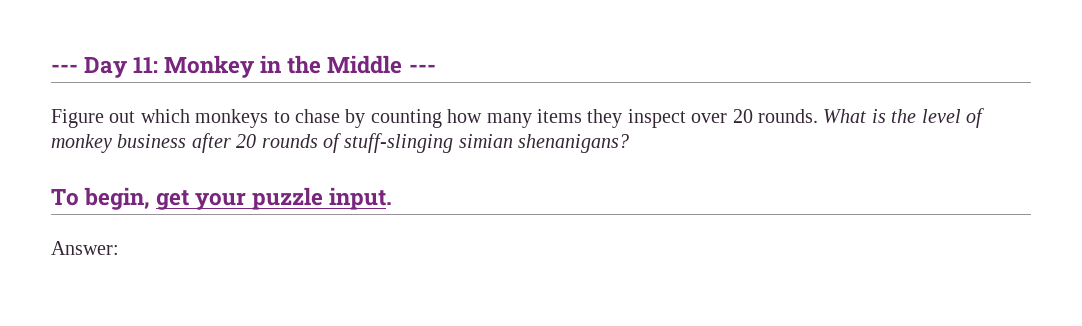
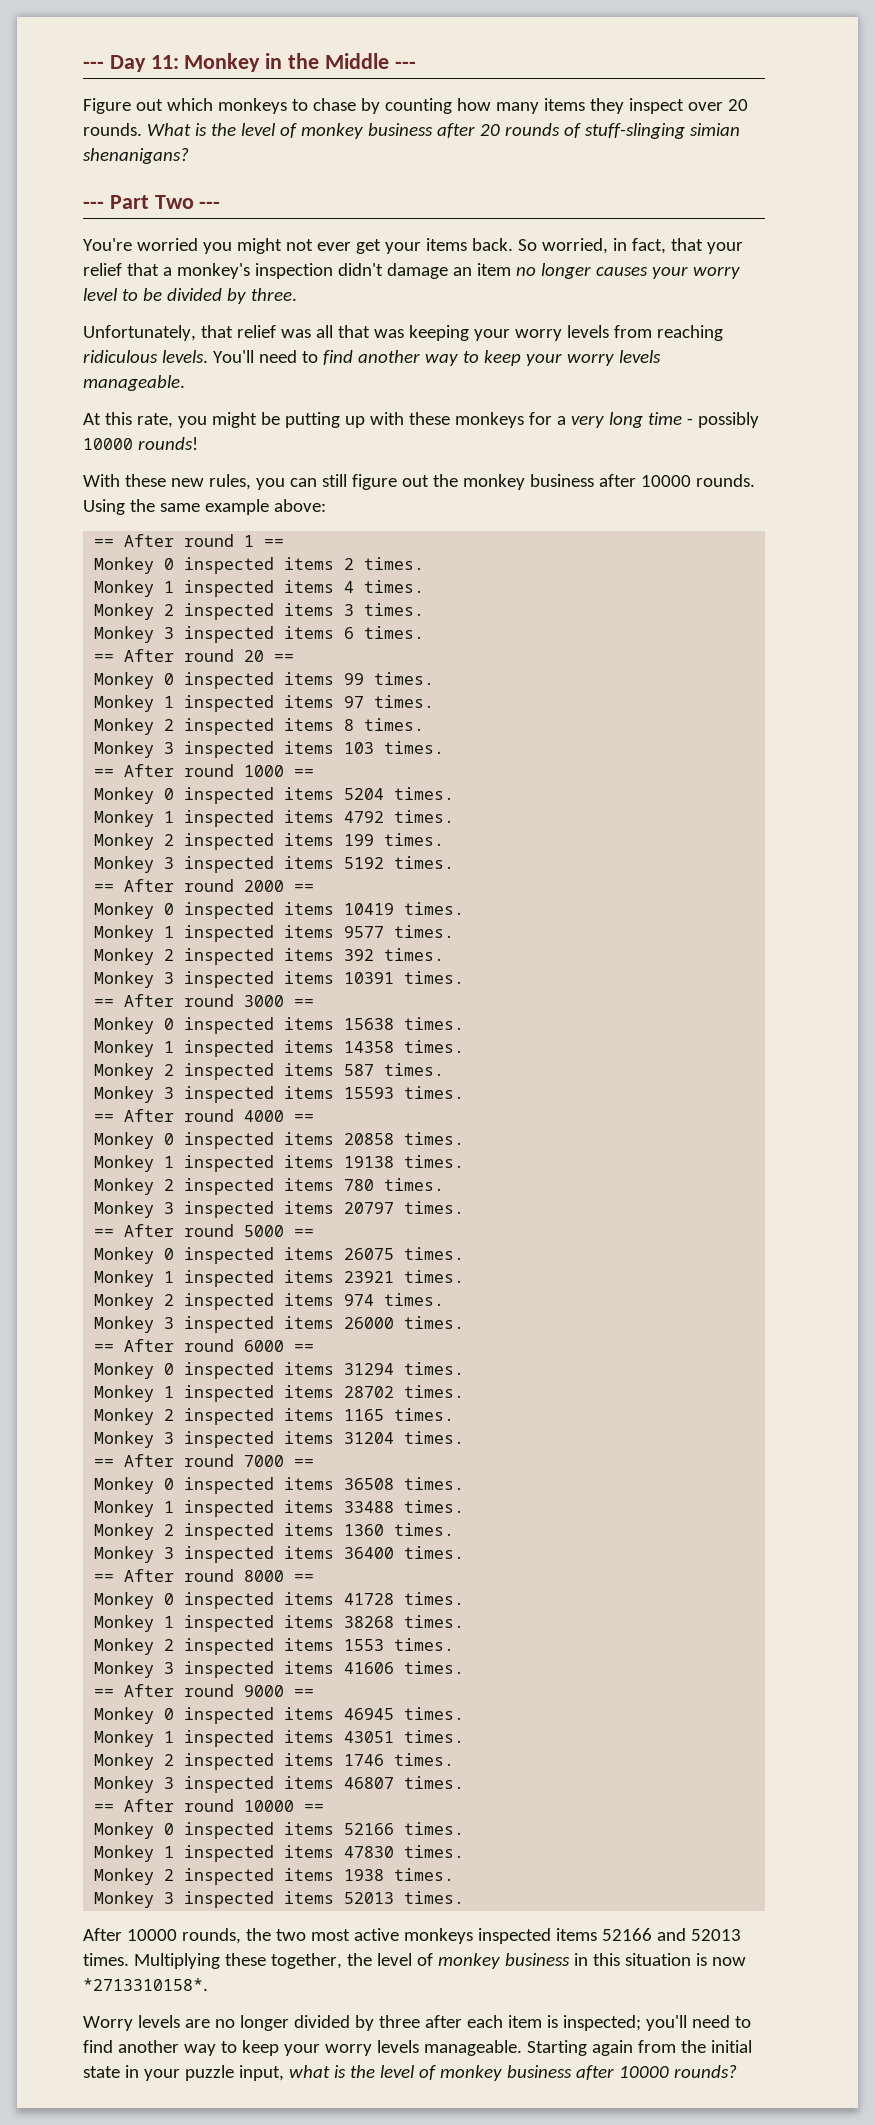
[51,187,393,210] [51,241,119,255] To begin, get your puzzle input. // Answer: -> [83,195,221,209] [83,238,743,254] [83,263,740,279] [83,288,297,304] [83,325,723,341] [83,350,661,366] [83,375,185,391] [83,412,759,428] [83,437,198,450] [83,474,755,490] [83,499,326,515] [94,534,285,547] [94,557,425,574] [94,580,425,597] [94,603,425,620] [94,626,425,643] [94,649,295,662] [94,672,435,689] [94,695,435,712] [94,718,425,735] [94,741,445,758] [94,764,315,777] [94,787,455,804] [94,810,455,827] [94,833,445,850] [94,856,455,873] [94,879,315,892] [94,902,465,919] [94,925,455,942] [94,948,445,965] [94,971,465,988] [94,994,315,1007] [94,1017,465,1034] [94,1040,465,1057] [94,1063,445,1080] [94,1086,465,1103] [94,1109,315,1122] [94,1132,465,1149] [94,1155,465,1172] [94,1178,445,1195] [94,1201,465,1218] [94,1224,315,1237] [94,1247,465,1264] [94,1270,465,1287] [94,1293,445,1310] [94,1316,465,1333] [94,1339,315,1352] [94,1362,465,1379] [94,1385,465,1402] [94,1408,455,1425] [94,1431,465,1448] [94,1454,315,1467] [94,1477,465,1494] [94,1500,465,1517] [94,1523,455,1540] [94,1546,465,1563] [94,1569,315,1582] [94,1592,465,1609] [94,1615,465,1632] [94,1638,455,1655] [94,1661,465,1678] [94,1684,315,1697] [94,1707,465,1724] [94,1730,465,1747] [94,1753,455,1770] [94,1776,465,1793] [94,1799,325,1812] [94,1822,465,1839] [94,1845,465,1862] [94,1868,455,1885] [94,1891,465,1908] [83,1928,741,1944] [83,1953,746,1969] [83,1978,208,1991] [83,2015,751,2031] [83,2040,752,2056] [83,2065,737,2081] --- Part Two --- // You're worried you might not ever get your items back. So worried, in fact, that your relief that a monkey's inspection didn't damage an item no longer causes your worry level to be divided by three. // Unfortunately, that relief was all that was keeping your worry levels from reaching ridiculous levels. You'll need to find another way to keep your worry levels manageable. // At this rate, you might be putting up with these monkeys for a very long time - possibly 10000 rounds! // With these new rules, you can still figure out the monkey business after 10000 rounds. Using the same example above: // == After round 1 == // Monkey 0 inspected items 2 times. // Monkey 1 inspected items 4 times. // Monkey 2 inspected items 3 times. // Monkey 3 inspected items 6 times. // == After round 20 == // Monkey 0 inspected items 99 times. // Monkey 1 inspected items 97 times. // Monkey 2 inspected items 8 times. // Monkey 3 inspected items 103 times. // == After round 1000 == // Monkey 0 inspected items 5204 times. // Monkey 1 inspected items 4792 times. // Monkey 2 inspected items 199 times. // Monkey 3 inspected items 5192 times. // == After round 2000 == // Monkey 0 inspected items 10419 times. // Monkey 1 inspected items 9577 times. // Monkey 2 inspected items 392 times. // Monkey 3 inspected items 10391 times. // == After round 3000 == // Monkey 0 inspected items 15638 times. // Monkey 1 inspected items 14358 times. // Monkey 2 inspected items 587 times. // Monkey 3 inspected items 15593 times. // == After round 4000 == // Monkey 0 inspected items 20858 times. // Monkey 1 inspected items 19138 times. // Monkey 2 inspected items 780 times. // Monkey 3 inspected items 20797 times. // == After round 5000 == // Monkey 0 inspected items 26075 times. // Monkey 1 inspected items 23921 times. // Monkey 2 inspected items 974 times. // Monkey 3 inspected items 26000 times. // == After round 6000 == // Monkey 0 inspected items 31294 times. // Monkey 1 inspected items 28702 times. // Monkey 2 inspected items 1165 times. // Monkey 3 inspected items 31204 times. // == After round 7000 == // Monkey 0 inspected items 36508 times. // Monkey 1 inspected items 33488 times. // Monkey 2 inspected items 1360 times. // Monkey 3 inspected items 36400 times. // == After round 8000 == // Monkey 0 inspected items 41728 times. // Monkey 1 inspected items 38268 times. // Monkey 2 inspected items 1553 times. // Monkey 3 inspected items 41606 times. // == After round 9000 == // Monkey 0 inspected items 46945 times. // Monkey 1 inspected items 43051 times. // Monkey 2 inspected items 1746 times. // Monkey 3 inspected items 46807 times. // == After round 10000 == // Monkey 0 inspected items 52166 times. // Monkey 1 inspected items 47830 times. // Monkey 2 inspected items 1938 times. // Monkey 3 inspected items 52013 times. // After 10000 rounds, the two most active monkeys inspected items 52166 and 52013 times. Multiplying these together, the level of monkey business in this situation is now *2713310158*. // Worry levels are no longer divided by three after each item is inspected; you'll need to find another way to keep your worry levels manageable. Starting again from the initial state in your puzzle input, what is the level of monkey business after 10000 rounds?

